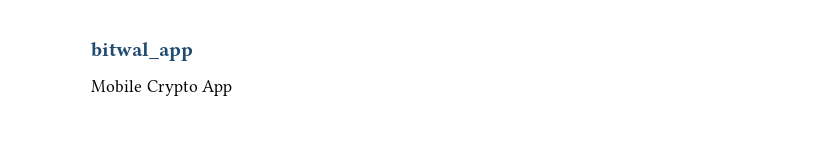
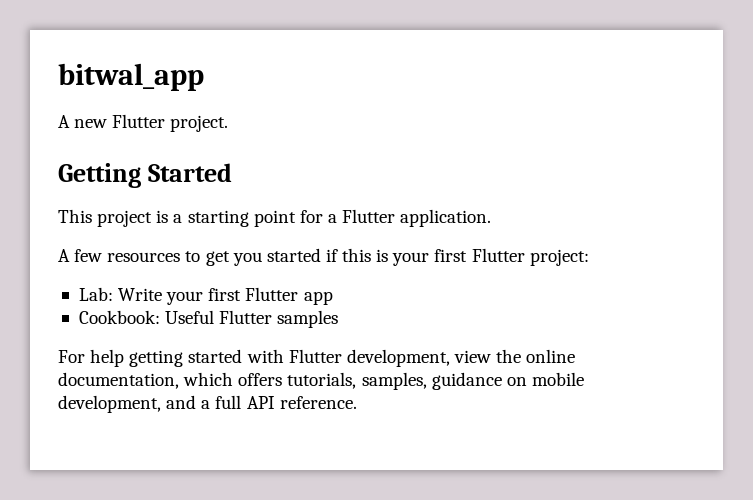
[91,80,233,96] Mobile Crypto App -> [58,114,229,132] [58,163,232,188] [58,209,492,227] [58,248,589,266] [78,287,333,305] [78,310,339,328] [58,349,576,367] [58,372,584,390] [58,395,357,413] A new Flutter project. // Getting Started // This project is a starting point for a Flutter application. // A few resources to get you started if this is your first Flutter project: // Lab: Write your first Flutter app // Cookbook: Useful Flutter samples // For help getting started with Flutter development, view the online documentation, which offers tutorials, samples, guidance on mobile development, and a full API reference.

